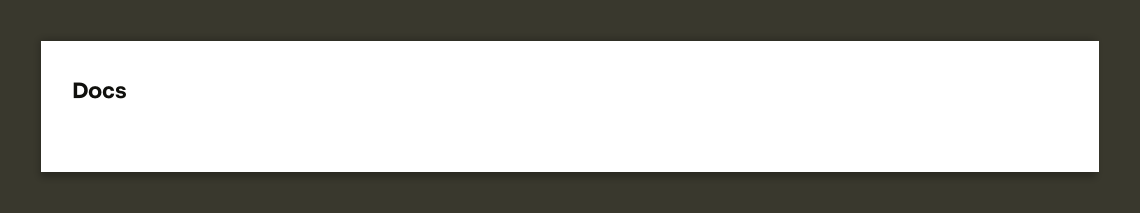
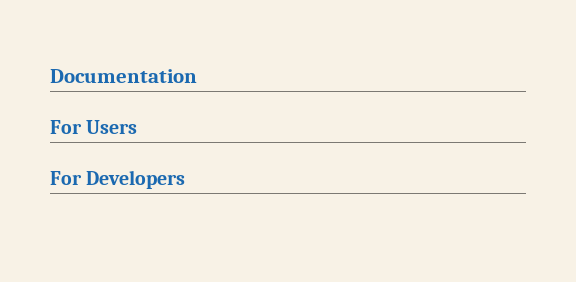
[72,82,127,99] Docs -> [50,69,197,83] [50,120,138,134] [50,170,186,189] Documentation // For Users // For Developers

